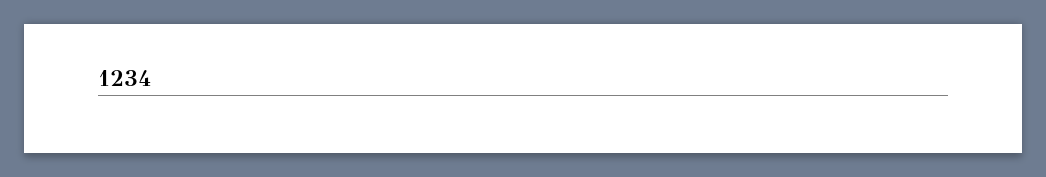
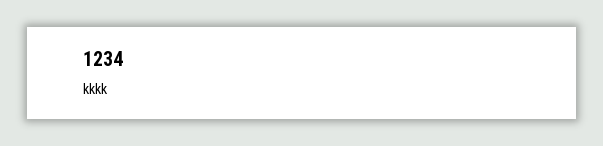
(151, 78) none -> [83,83,108,94] // kkkk

